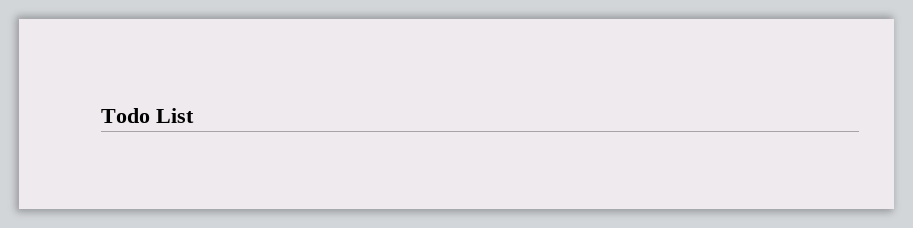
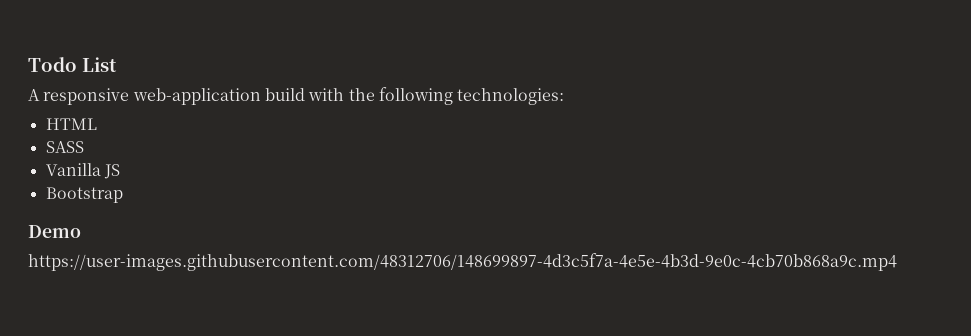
(194, 115) none -> [28,87,565,105] [45,118,97,130] [45,141,84,153] [45,163,120,179] [45,187,123,203] [28,225,81,238] [28,253,897,271] // A responsive web-application build with the following technologies: // HTML // SASS // Vanilla JS // Bootstrap // Demo // https://user-images.githubusercontent.com/48312706/148699897-4d3c5f7a-4e5e-4b3d-9e0c-4cb70b868a9c.mp4

